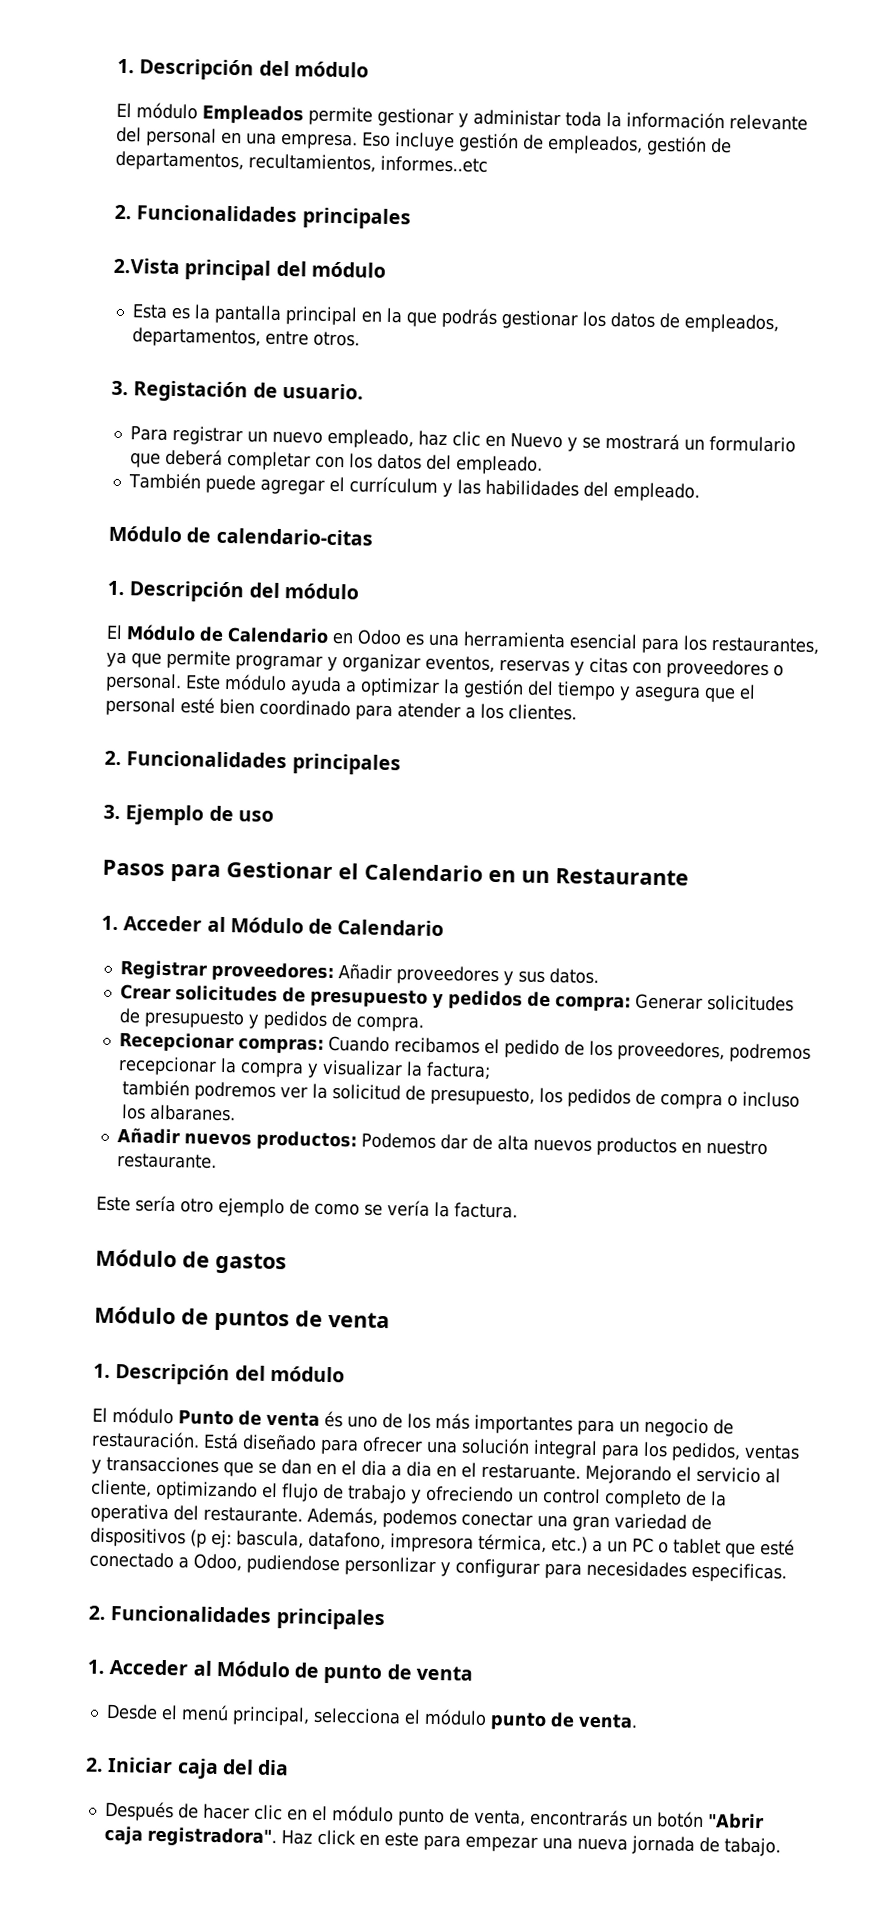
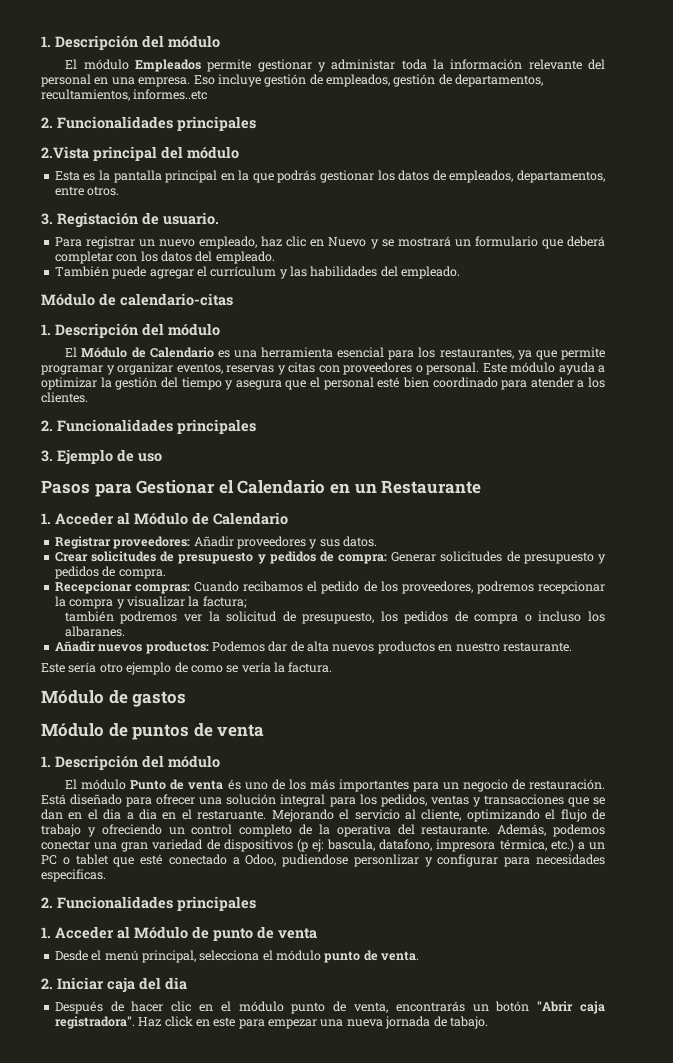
[332,629,402,646] en Odoo -> (214, 352) none

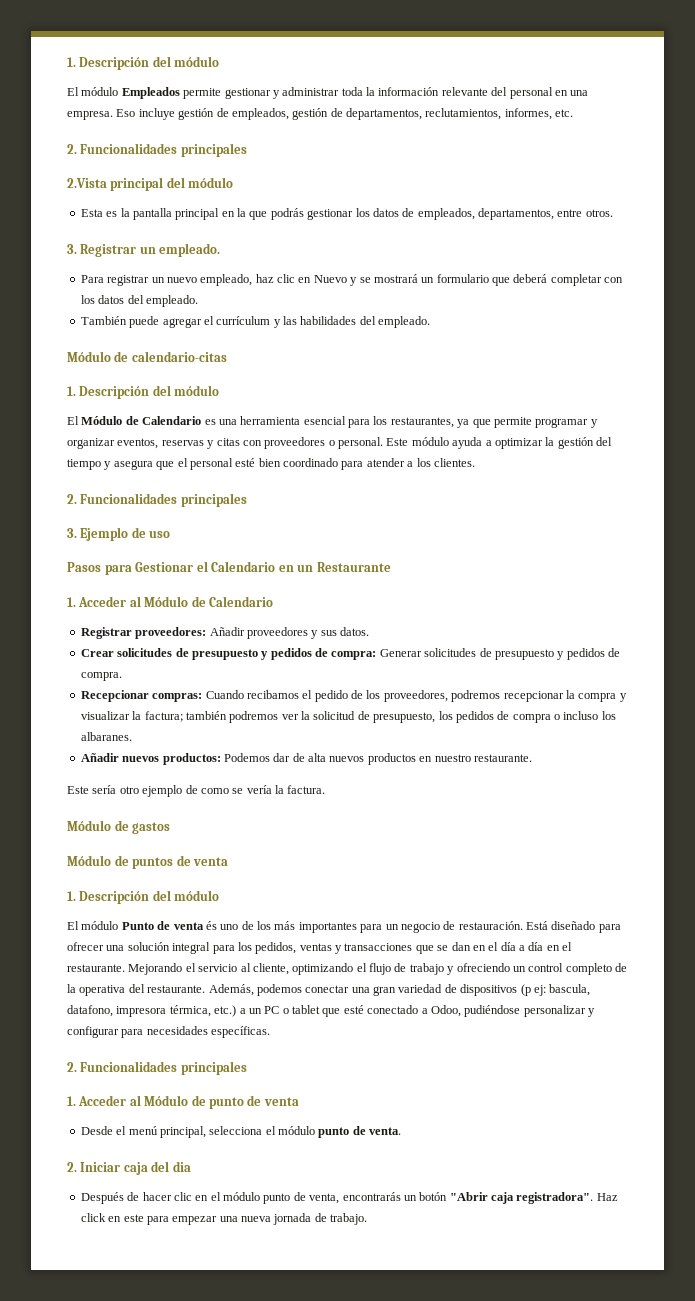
[331,59,396,70] administar -> [282,87,340,96] administrar
[41,89,208,101] recultamientos, informes..etc -> [425,108,574,120] reclutamientos, informes, etc.
[57,212,219,228] Registación de usuario. -> [80,243,221,257] Registrar un empleado.
(247, 602) // -> (183, 716) none
[103,809,267,820] dia a dia en el restaruante. -> [500,942,573,951] [67,964,125,972] día a día en el restaurante.
[282,854,419,867] pudiendose personlizar -> [464,1005,586,1017] pudiéndose personalizar
[41,869,106,882] especificas. -> [211,1026,271,1038] específicas.
[449,1016,488,1029] tabajo. -> [330,1213,368,1225] trabajo.

